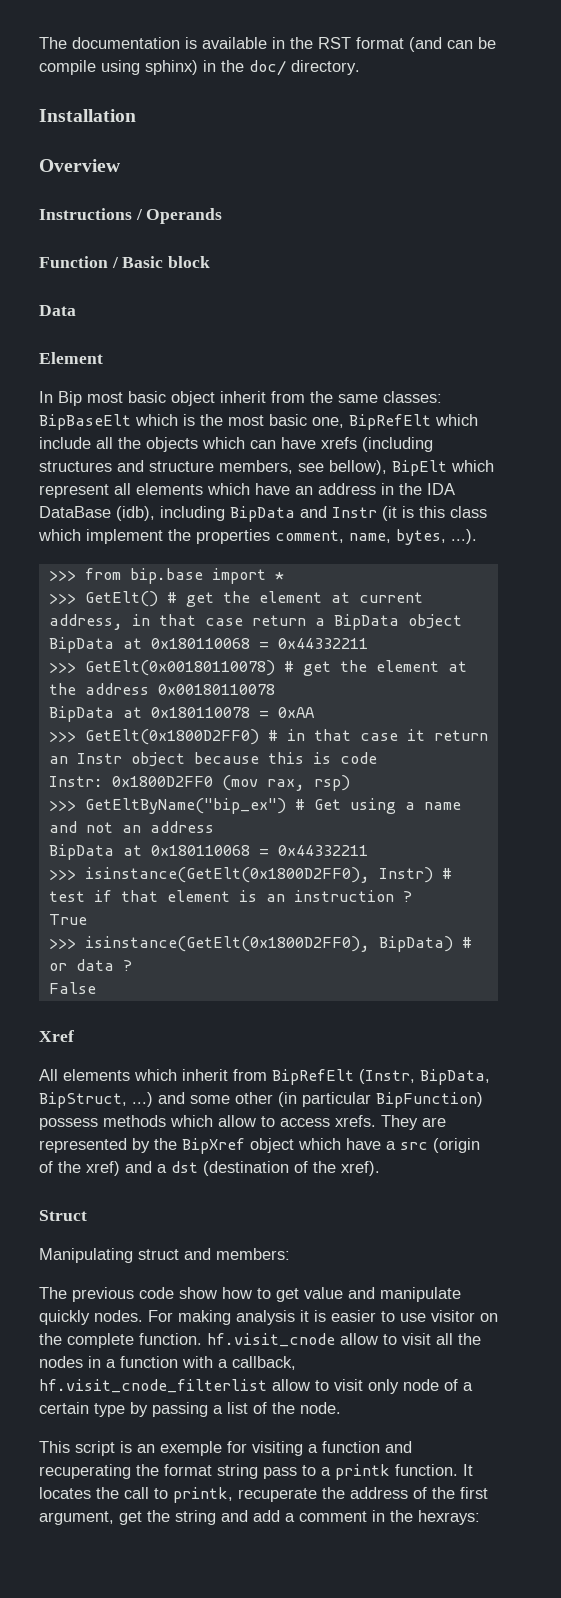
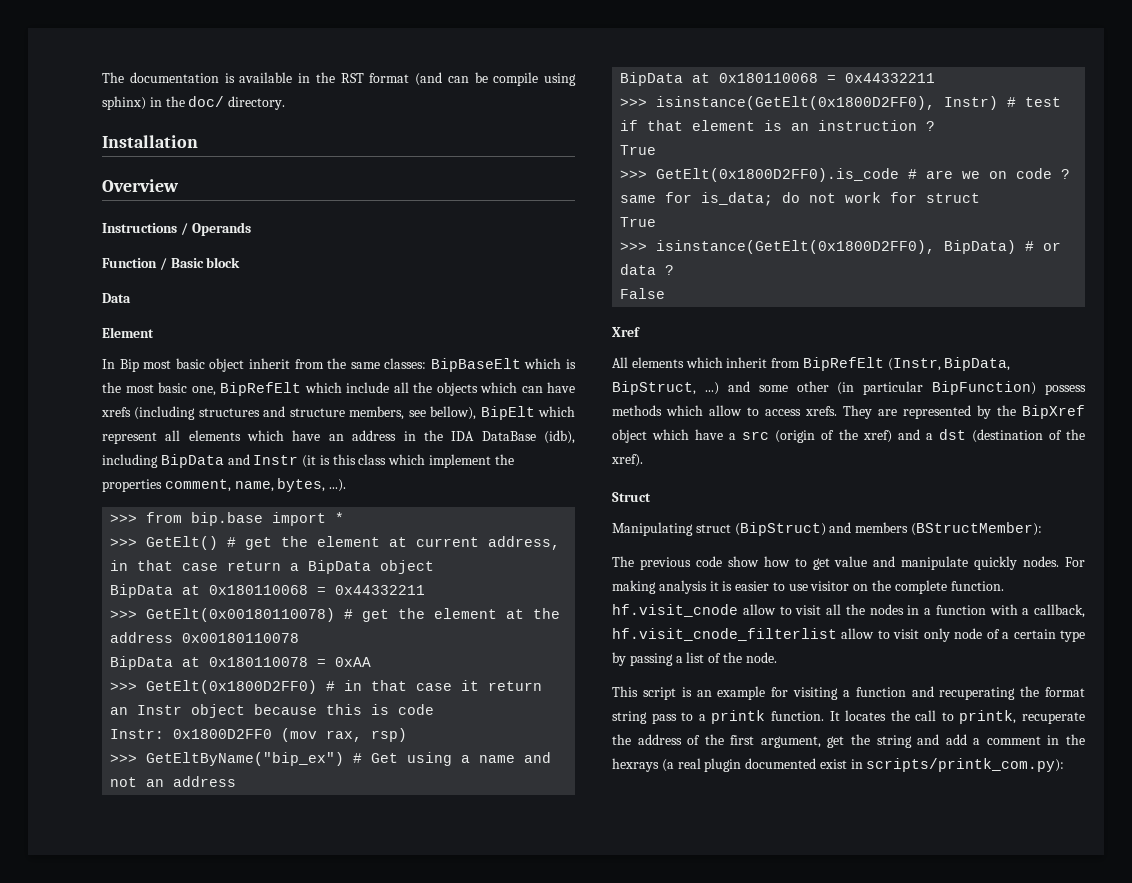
(87, 919) none -> [620,168,1071,182] [620,192,981,206] [620,217,657,227] // >>> GetElt(0x1800D2FF0).is_code # are we on code ? same for is_data; do not work for struct // True
[184,1248,290,1260] and members: -> [734,522,1042,536] (BipStruct) and members (BStructMember):
[160,1441,222,1456] exemple -> [717,686,766,700] example
[418,1510,480,1525] hexrays: -> [612,758,1065,772] hexrays (a real plugin documented exist in scripts/printk_com.py):

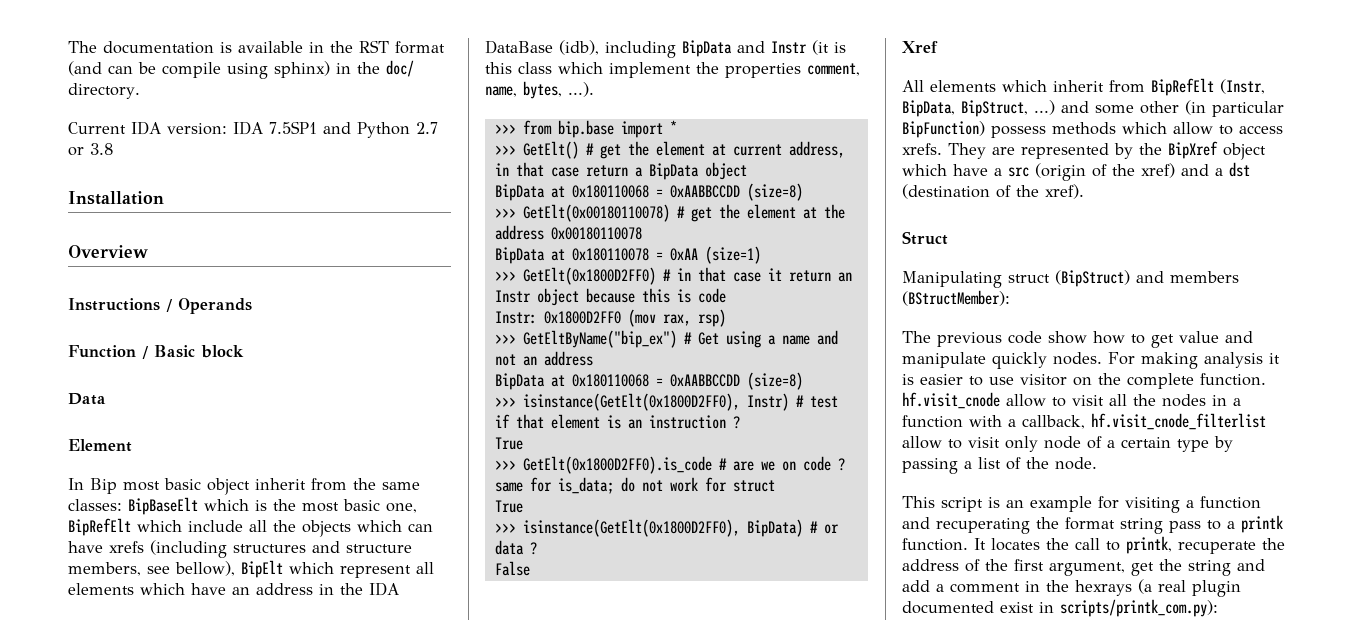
(286, 103) none -> [68,121,438,138] [68,143,113,156] // Current IDA version: IDA 7.5SP1 and Python 2.7 or 3.8
[335,585,426,595] 0x44332211 -> [669,183,803,201] 0xAABBCCDD (size=8)
(372, 662) none -> [704,246,761,264] (size=1)
[845,73,936,83] 0x44332211 -> [669,372,803,390] 0xAABBCCDD (size=8)

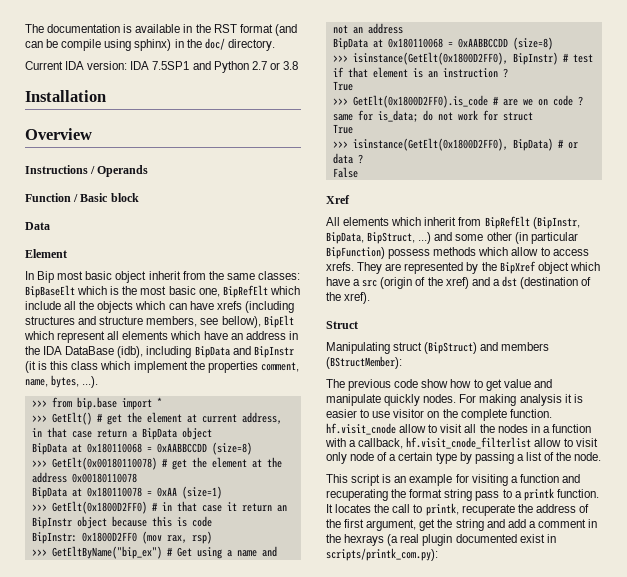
[771,41,807,54] Instr -> [253,346,294,358] BipInstr
[494,290,531,303] Instr -> [31,517,72,529] BipInstr
[494,311,537,324] Instr: -> [31,532,77,544] BipInstr:
[746,393,789,411] Instr) -> [512,52,558,65] BipInstr)
[1220,79,1265,94] (Instr, -> [532,217,580,229] (BipInstr,

